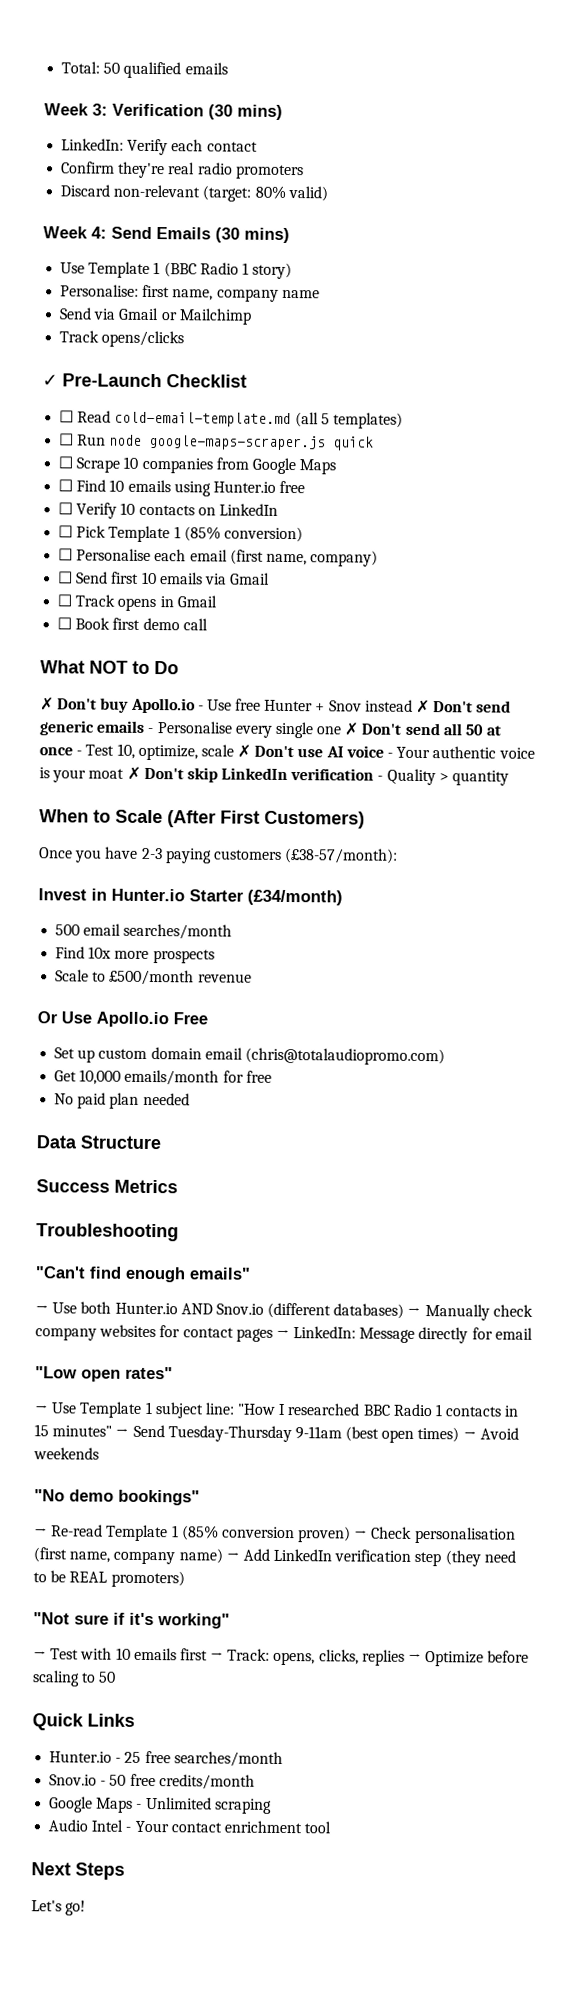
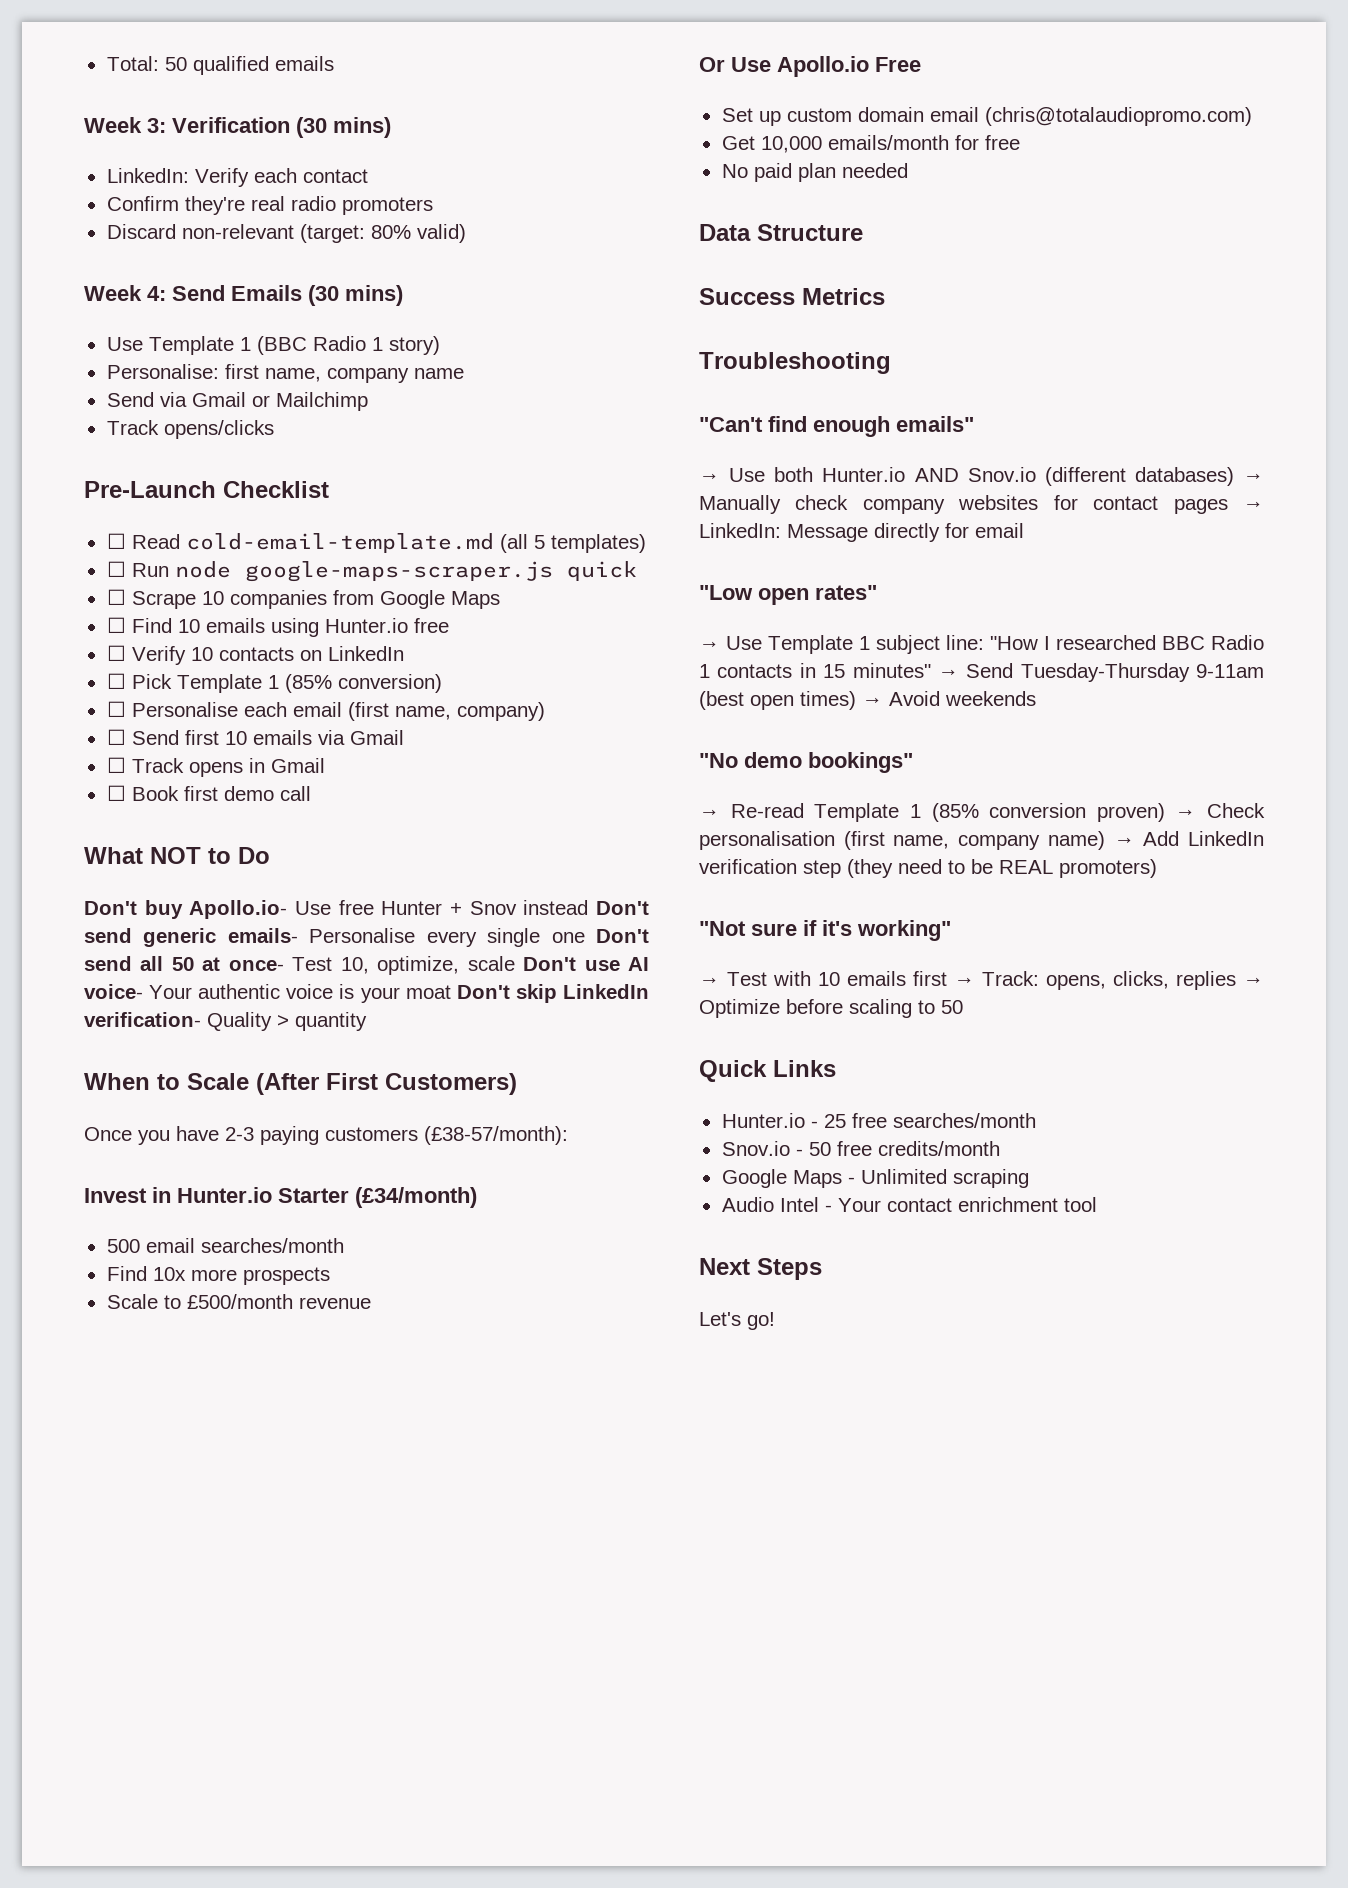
[42,374,58,387] ✓ -> (274, 429) none
[40,697,54,711] ✗ -> (270, 855) none
[130,697,204,714] Apollo.io - -> [189,900,288,919] Apollo.io-
[416,699,431,714] ✗ -> (589, 907) none
[96,720,154,734] emails - -> [227,928,298,943] emails-
[344,722,360,736] ✗ -> (585, 937) none
[39,747,83,756] once - -> [228,960,284,971] once-
[237,744,252,758] ✗ -> (515, 963) none
[345,745,394,758] voice - -> [84,984,143,999] voice-
[126,766,141,780] ✗ -> (451, 992) none
[290,768,384,781] verification - -> [84,1012,201,1027] verification-

